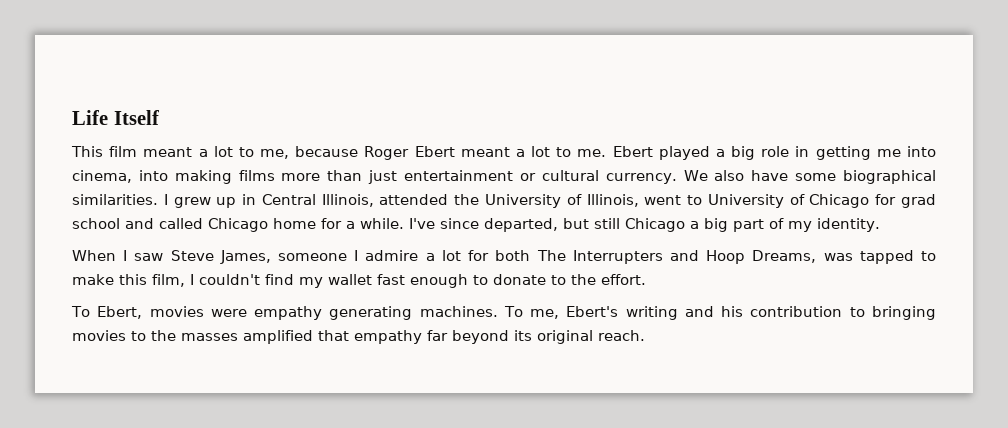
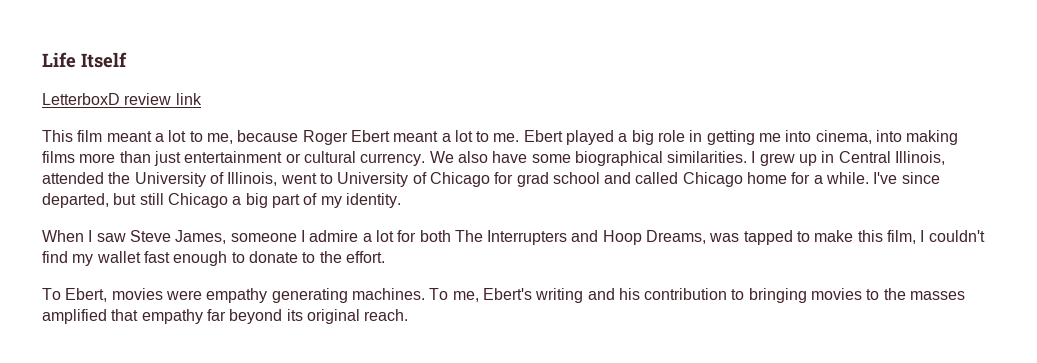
(160, 117) none -> [42,93,202,105] // LetterboxD review link

